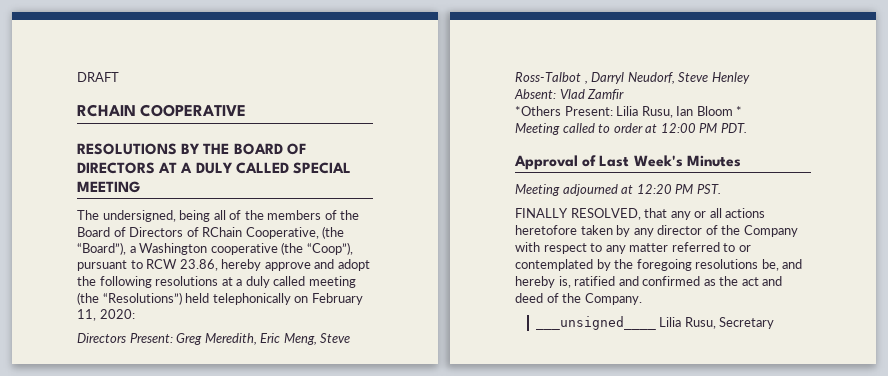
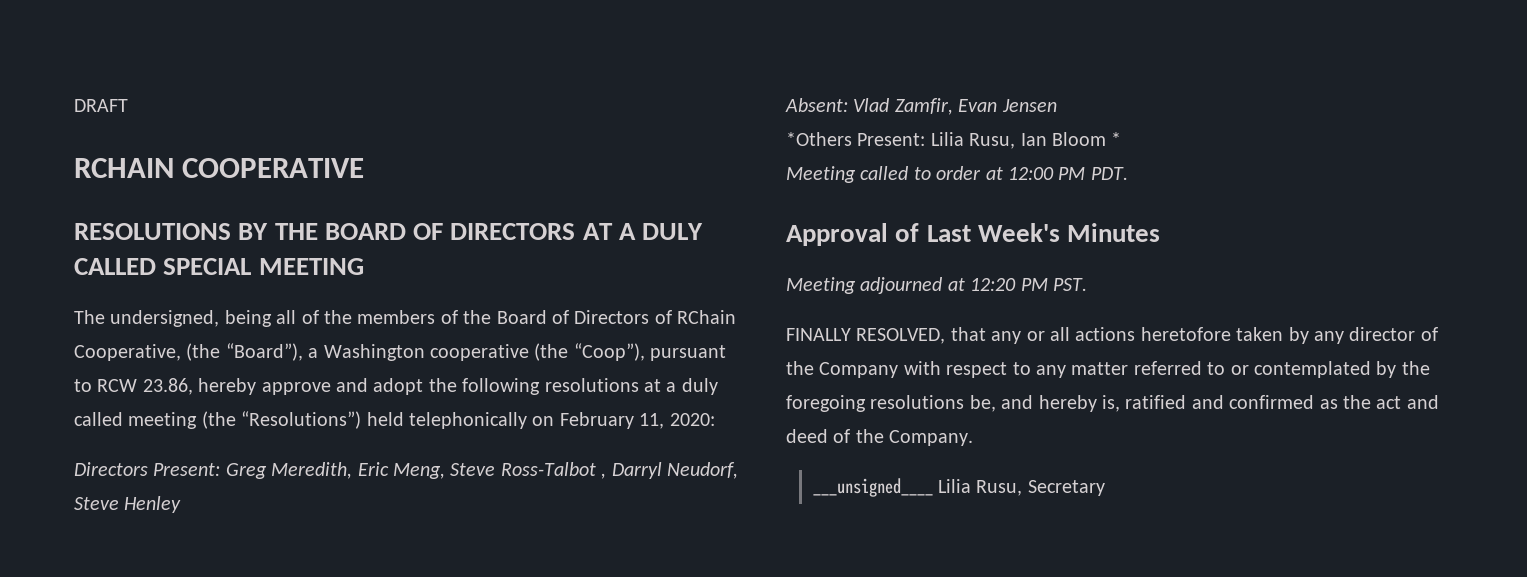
[587,89,625,100] Zamfir -> [894,98,1057,115] Zamfir, Evan Jensen

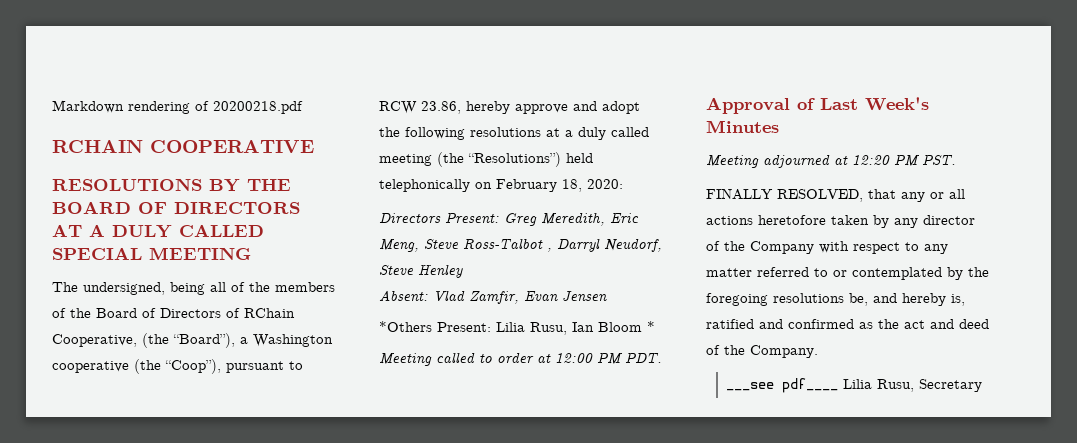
[74,99,128,112] DRAFT -> [52,100,303,114] Markdown rendering of 20200218.pdf
[639,413,665,429] 11, -> [562,179,582,192] 18,
[812,478,933,497] ___unsigned____ -> [726,378,839,393] ___see pdf____

